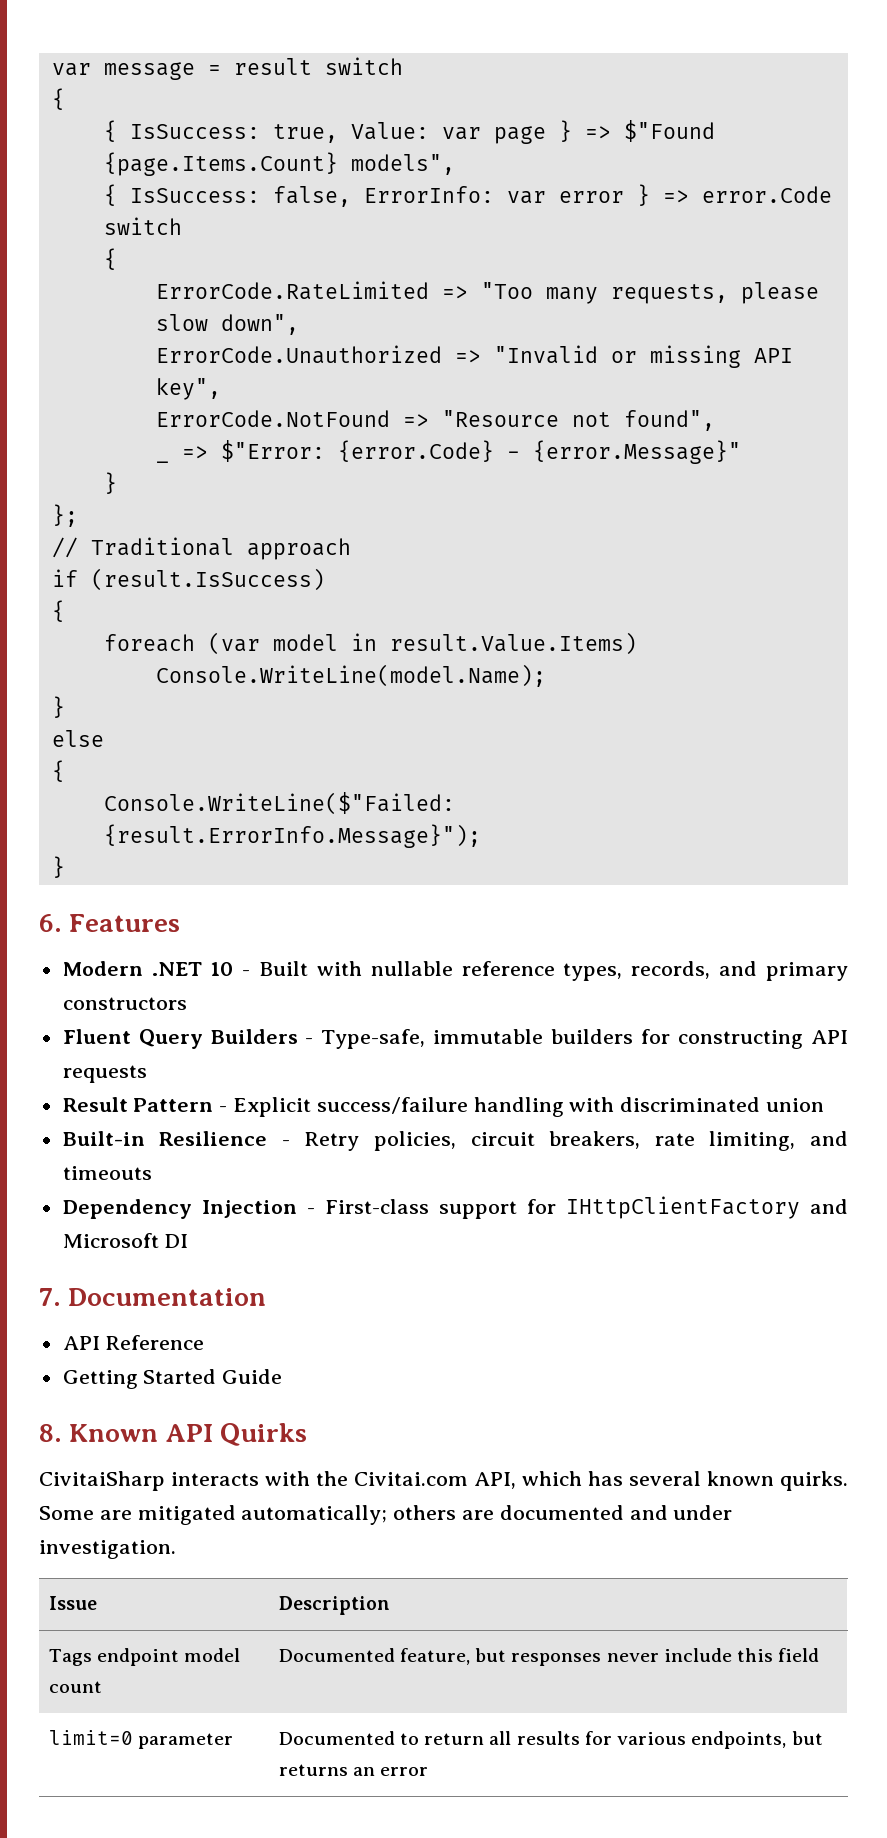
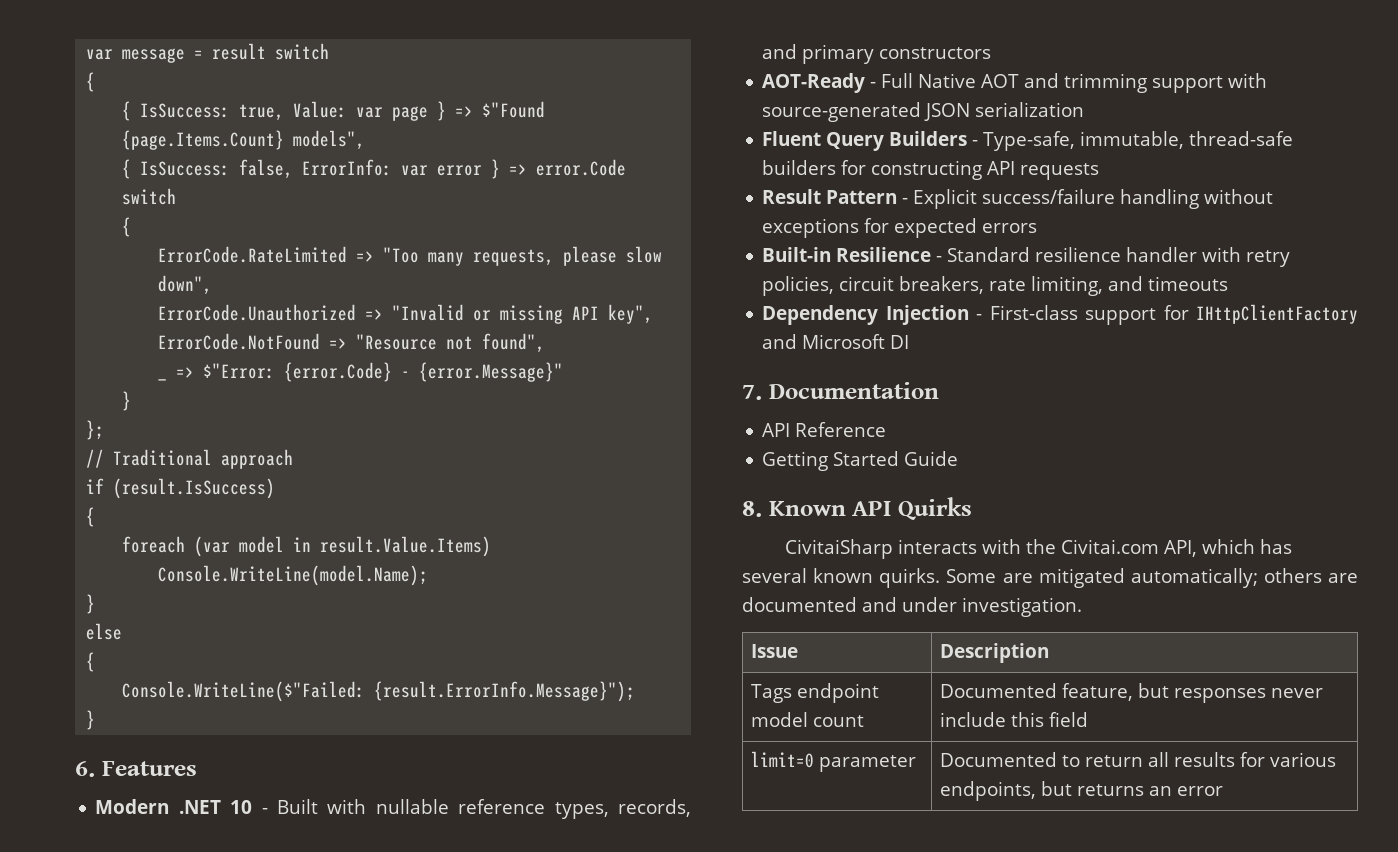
(187, 1003) none -> [762,73,1268,93] [762,102,1085,122] // AOT-Ready - Full Native AOT and trimming support with source-generated JSON serialization
[433,1029,544,1044] immutable -> [1080,131,1294,149] immutable, thread-safe
[569,1097,825,1112] [62,1131,360,1151] with discriminated union // Built-in Resilience - Retry -> [1204,189,1274,204] [762,218,1038,238] [762,247,1291,267] without exceptions for expected errors // Built-in Resilience - Standard resilience handler with retry

